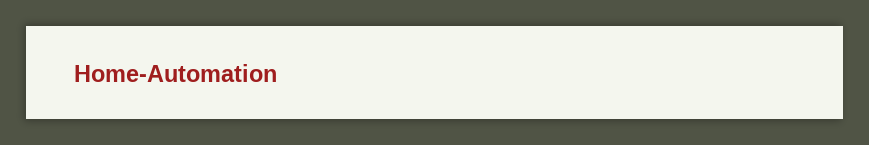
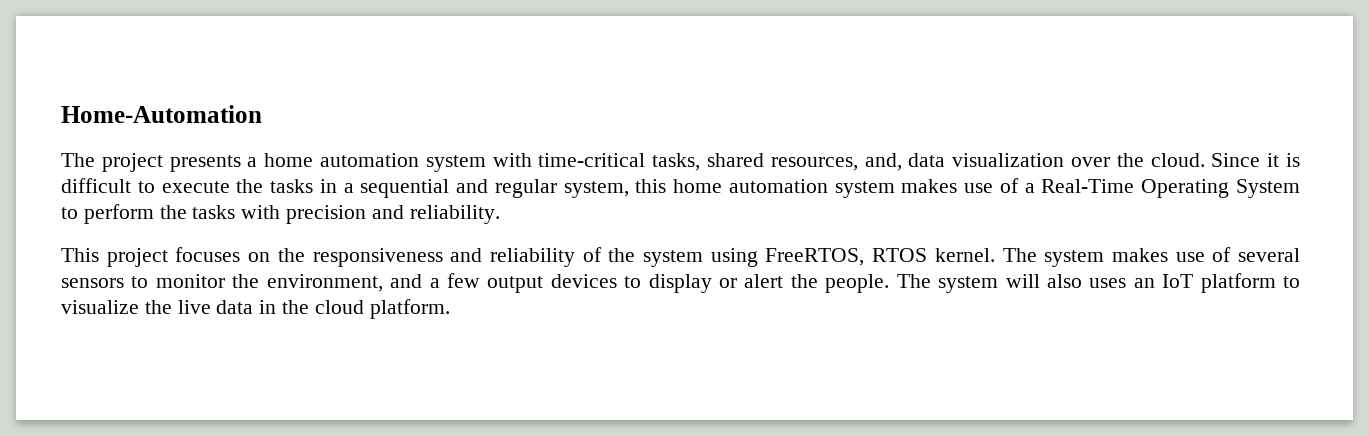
(277, 73) none -> [61,153,1300,172] [61,178,1301,198] [61,204,500,224] [61,247,1301,267] [61,273,1300,293] [61,299,450,319] // The project presents a home automation system with time-critical tasks, shared resources, and, data visualization over the cloud. Since it is difficult to execute the tasks in a sequential and regular system, this home automation system makes use of a Real-Time Operating System to perform the tasks with precision and reliability. // This project focuses on the responsiveness and reliability of the system using FreeRTOS, RTOS kernel. The system makes use of several sensors to monitor the environment, and a few output devices to display or alert the people. The system will also uses an IoT platform to visualize the live data in the cloud platform.

